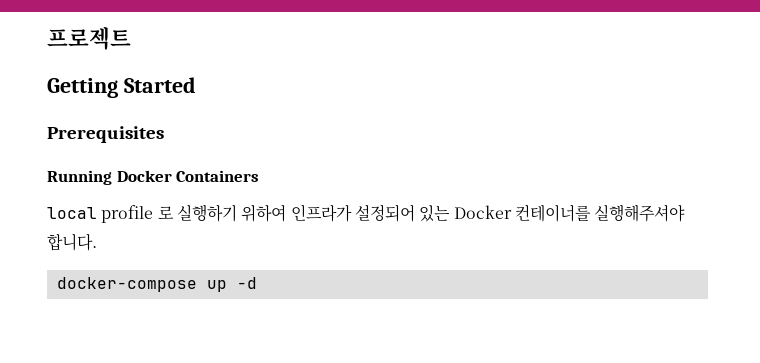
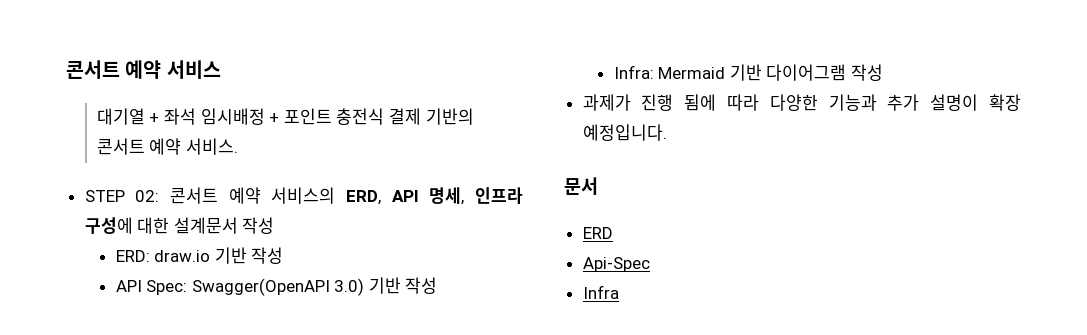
[47,27,131,50] [47,77,196,98] [47,126,164,143] [47,170,260,185] [47,204,686,223] [47,233,97,251] [56,277,257,292] 프로젝트 // Getting Started // Prerequisites // Running Docker Containers // local profile 로 실행하기 위하여 인프라가 설정되어 있는 Docker 컨테이너를 실행해주셔야 합니다. // docker-compose up -d -> [66,60,221,79] [96,108,474,125] [96,138,238,155] [84,187,523,205] [84,217,275,234] [115,247,284,264] [115,277,438,296] [613,64,883,81] [582,94,1021,111] [582,124,667,141] [564,177,598,195] [582,227,613,239] [582,257,650,272] [582,285,619,299] 콘서트 예약 서비스 // 대기열 + 좌석 임시배정 + 포인트 충전식 결제 기반의 콘서트 예약 서비스. // STEP 02: 콘서트 예약 서비스의 ERD, API 명세, 인프라 구성에 대한 설계문서 작성 // ERD: draw.io 기반 작성 // API Spec: Swagger(OpenAPI 3.0) 기반 작성 // Infra: Mermaid 기반 다이어그램 작성 // 과제가 진행 됨에 따라 다양한 기능과 추가 설명이 확장 예정입니다. // 문서 // ERD // Api-Spec // Infra

